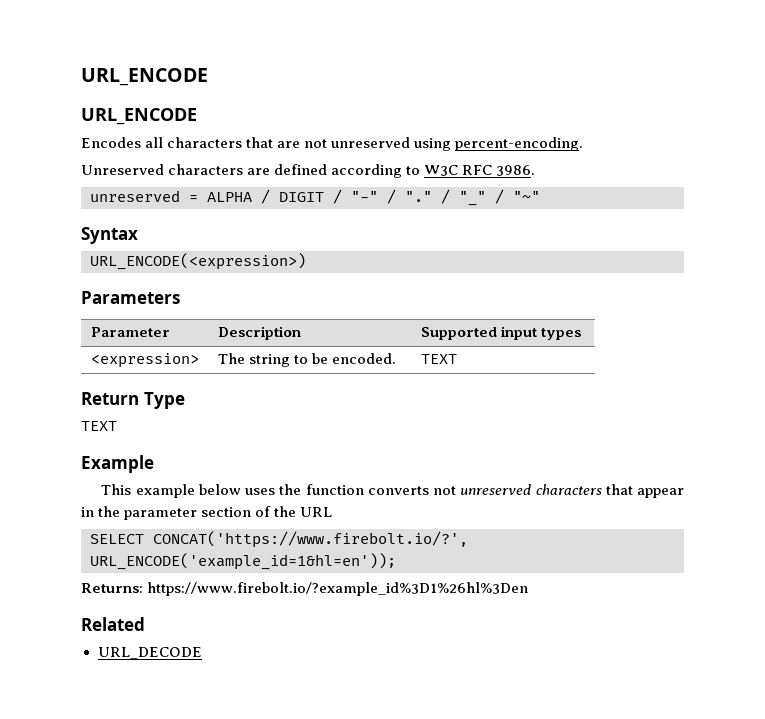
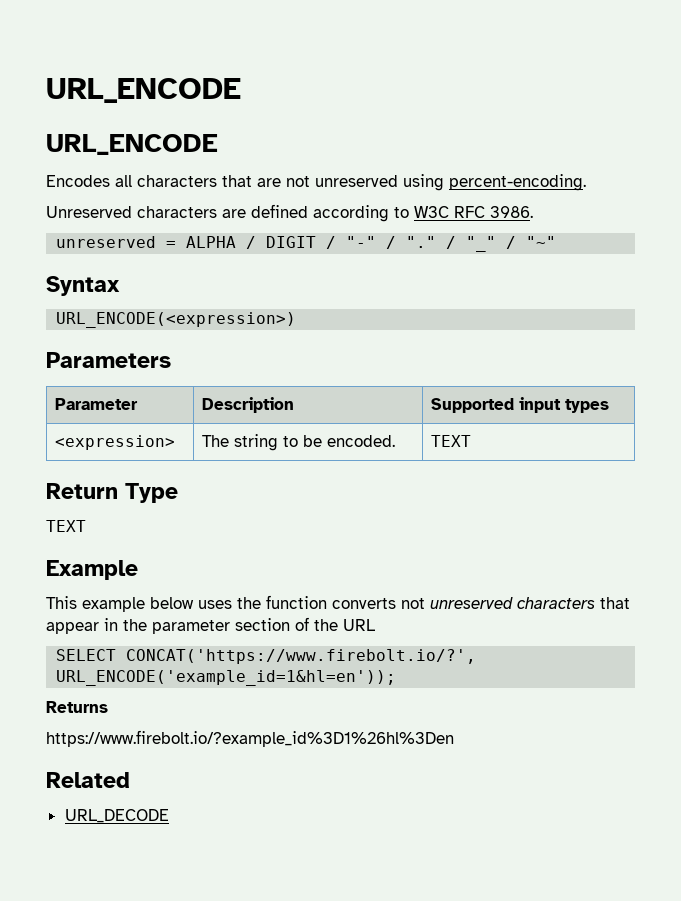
[81,583,143,593] Returns: -> [46,701,108,713] Returns //

